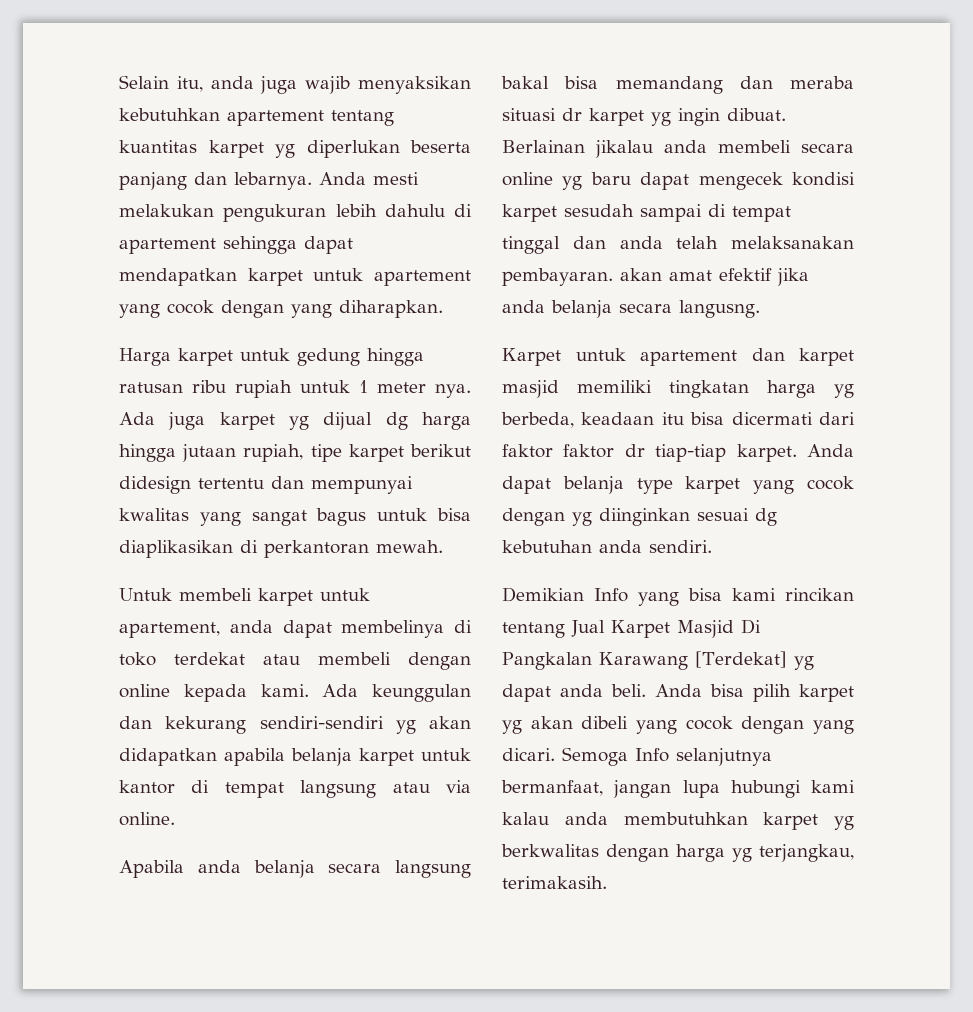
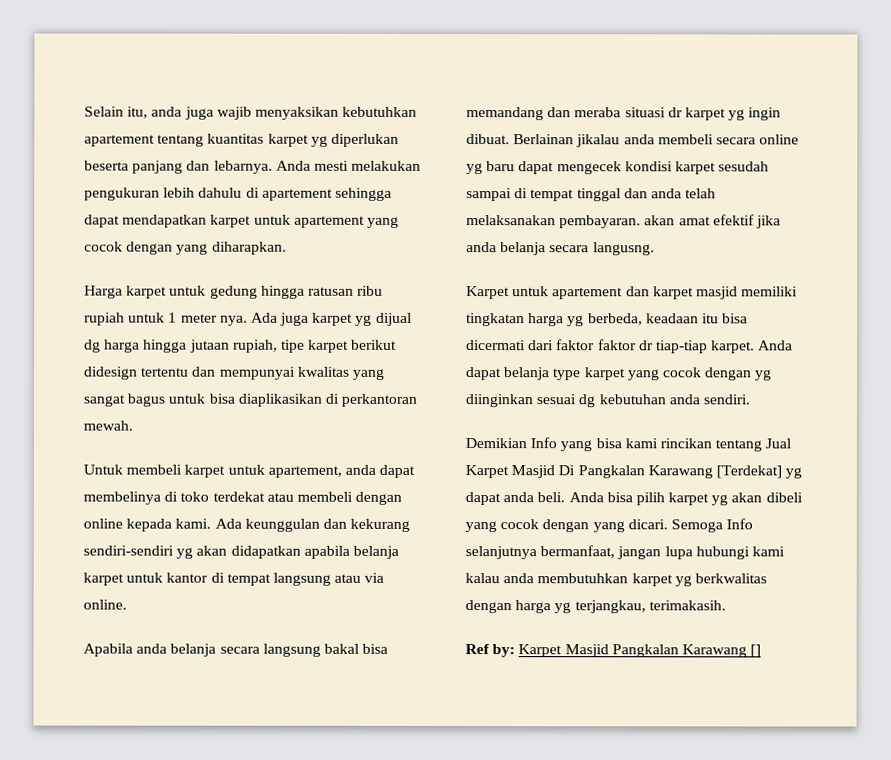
(607, 882) none -> [465,644,762,658] // Ref by: Karpet Masjid Pangkalan Karawang []

